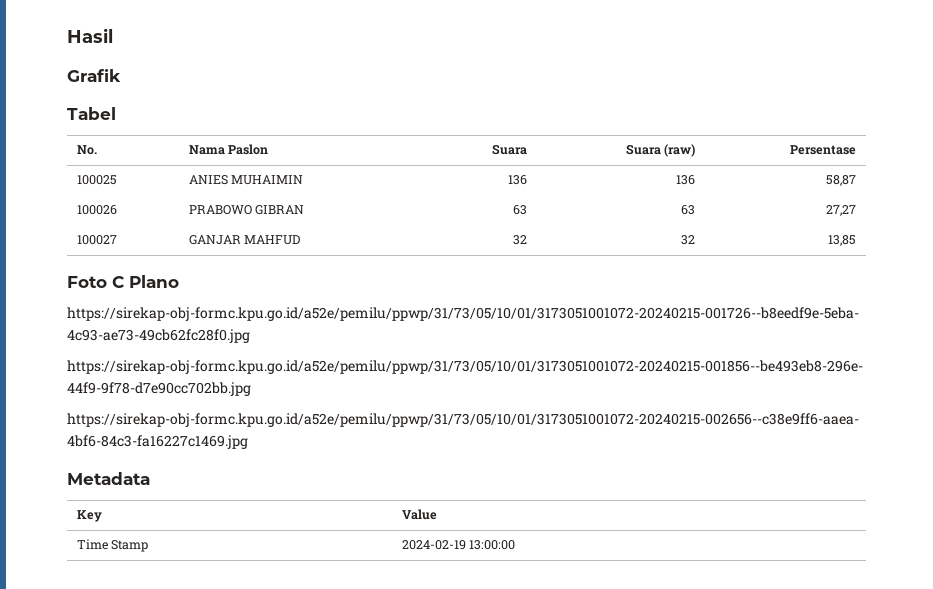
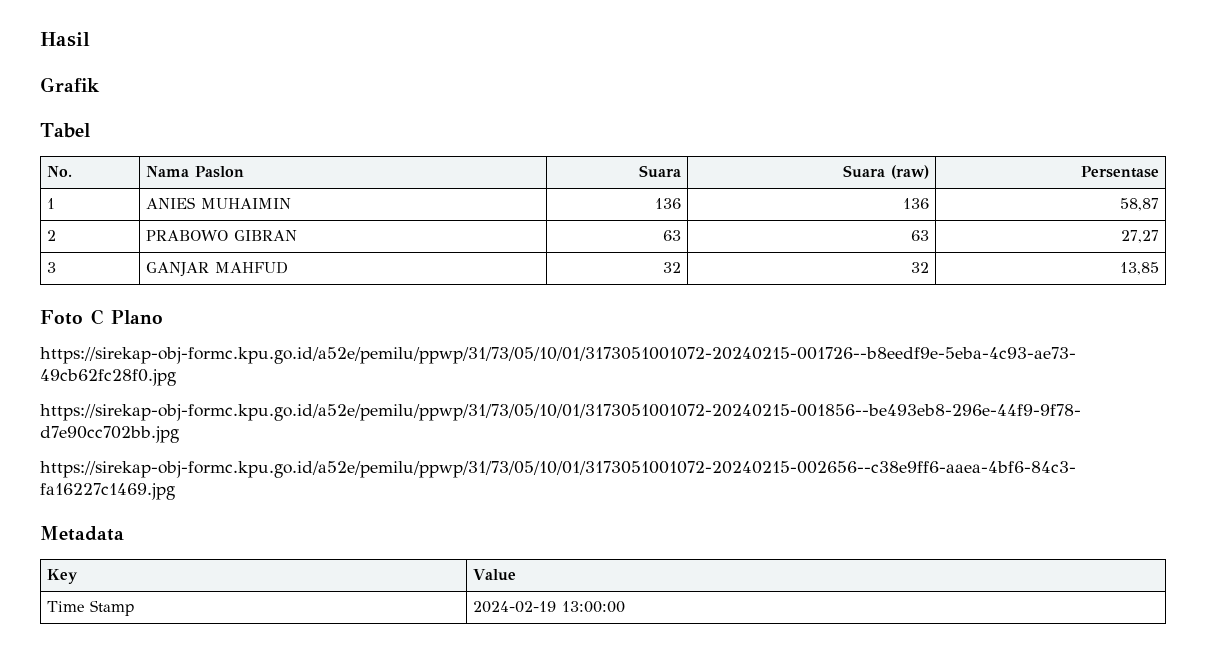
[76,175,117,185] 100025 -> [47,198,56,209] 1
[76,205,117,215] 100026 -> [47,230,57,241] 2
[76,235,117,245] 100027 -> [47,262,57,273] 3

